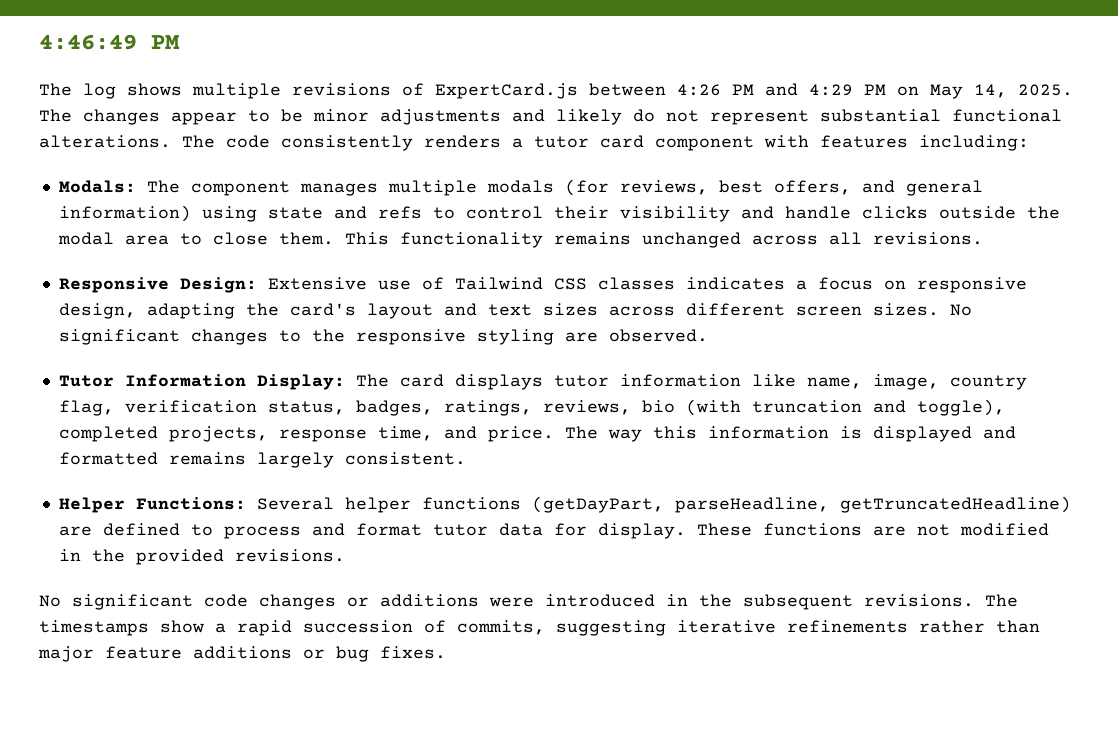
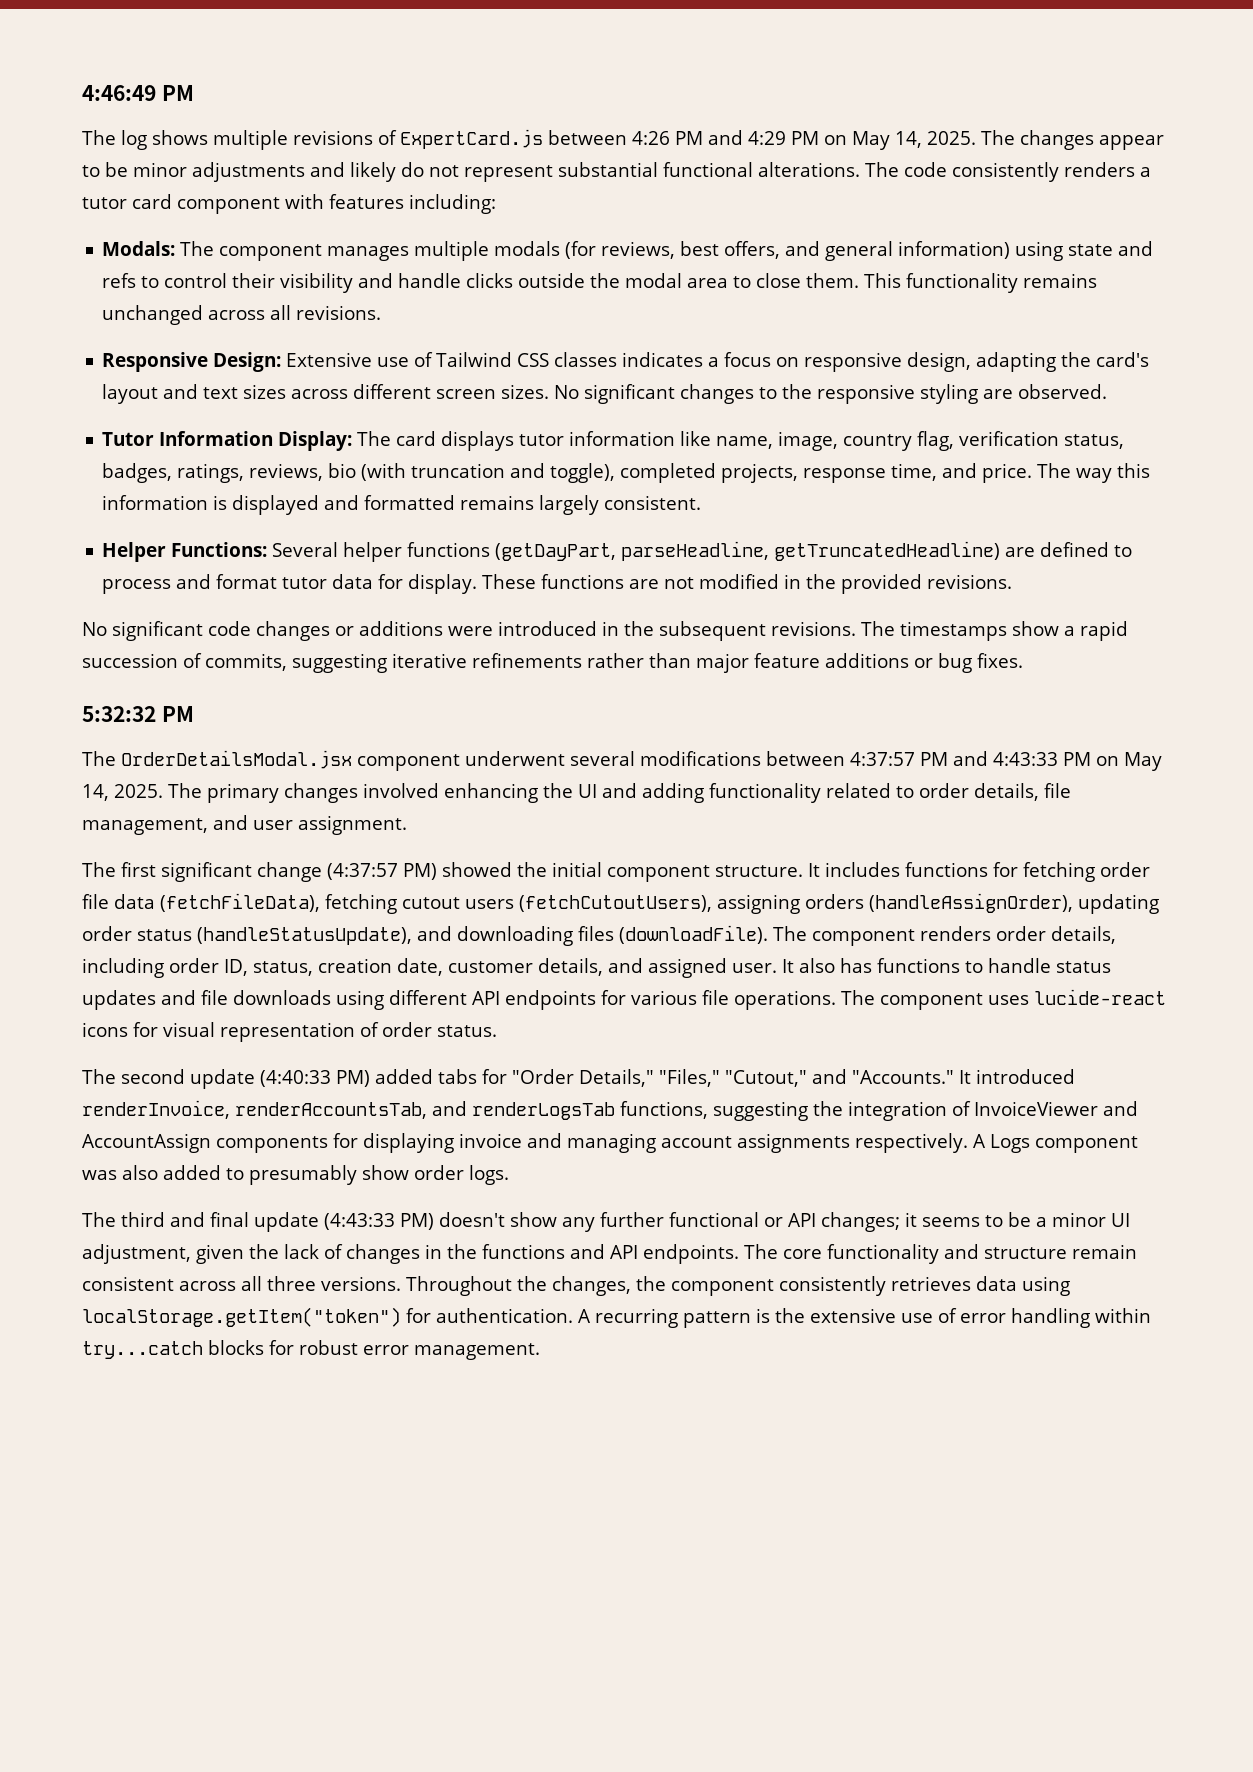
(446, 652) none -> [82,706,194,722] [82,750,1162,771] [82,783,1071,803] [82,815,407,835] [82,862,1150,882] [82,893,1159,914] [82,925,1116,946] [82,958,1111,978] [82,989,1166,1010] [82,1022,497,1042] [82,1069,1075,1089] [82,1100,1138,1121] [82,1133,1138,1153] [82,1165,509,1185] [82,1212,1130,1232] [82,1244,1137,1264] [82,1276,1070,1296] [82,1307,1151,1328] [82,1340,540,1360] // 5:32:32 PM // The OrderDetailsModal.jsx component underwent several modifications between 4:37:57 PM and 4:43:33 PM on May 14, 2025. The primary changes involved enhancing the UI and adding functionality related to order details, file management, and user assignment. // The first significant change (4:37:57 PM) showed the initial component structure. It includes functions for fetching order file data (fetchFileData), fetching cutout users (fetchCutoutUsers), assigning orders (handleAssignOrder), updating order status (handleStatusUpdate), and downloading files (downloadFile). The component renders order details, including order ID, status, creation date, customer details, and assigned user. It also has functions to handle status updates and file downloads using different API endpoints for various file operations. The component uses lucide-react icons for visual representation of order status. // The second update (4:40:33 PM) added tabs for "Order Details," "Files," "Cutout," and "Accounts." It introduced renderInvoice, renderAccountsTab, and renderLogsTab functions, suggesting the integration of InvoiceViewer and AccountAssign components for displaying invoice and managing account assignments respectively. A Logs component was also added to presumably show order logs. // The third and final update (4:43:33 PM) doesn't show any further functional or API changes; it seems to be a minor UI adjustment, given the lack of changes in the functions and API endpoints. The core functionality and structure remain consistent across all three versions. Throughout the changes, the component consistently retrieves data using localStorage.getItem("token") for authentication. A recurring pattern is the extensive use of error handling within try...catch blocks for robust error management.

